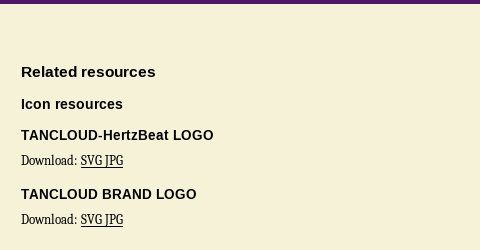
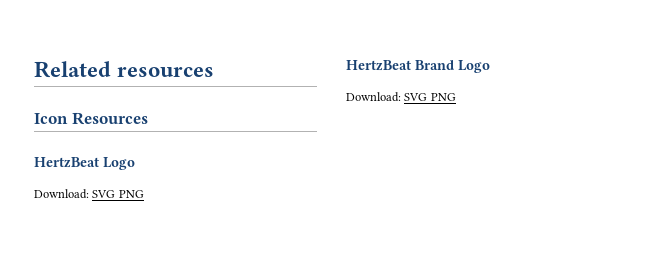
[55,100,123,109] [21,130,214,140] [21,154,124,168] [21,189,197,199] [21,213,124,227] resources // TANCLOUD-HertzBeat LOGO // Download: SVG JPG // TANCLOUD BRAND LOGO // Download: SVG JPG -> [71,112,148,125] [34,157,135,170] [34,189,144,199] [346,60,490,73] [346,92,456,102] Resources // HertzBeat Logo // Download: SVG PNG // HertzBeat Brand Logo // Download: SVG PNG

